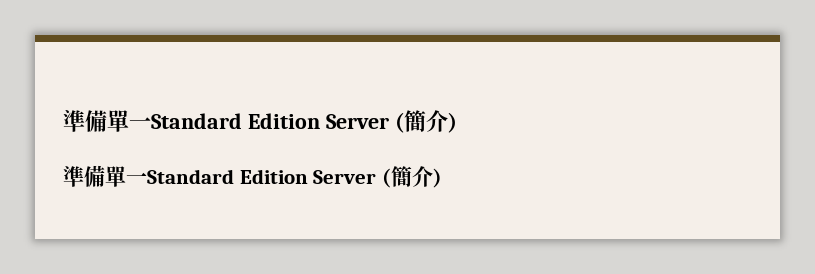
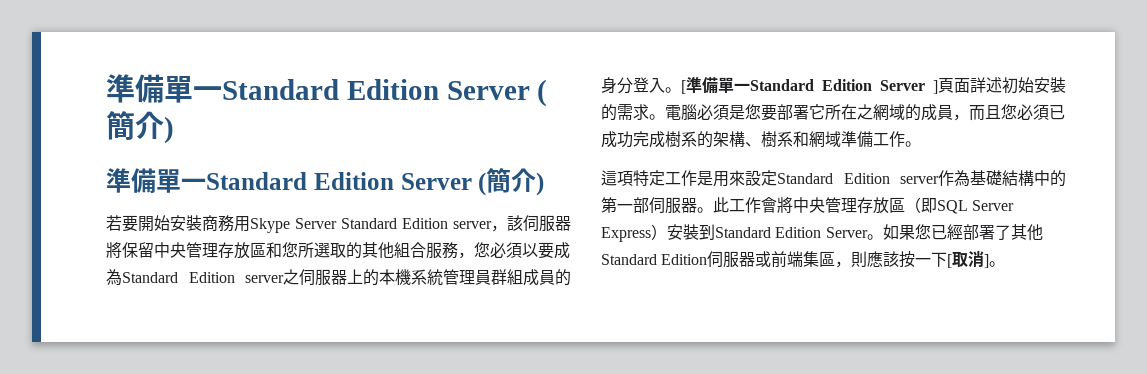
(443, 178) none -> [106,215,571,233] [106,242,570,259] [106,269,571,286] [601,76,1066,94] [601,104,1065,121] [601,131,921,148] [601,170,1066,187] [601,197,1015,214] [601,224,1043,242] [601,251,1006,268] // 若要開始安裝商務用Skype Server Standard Edition server，該伺服器將保留中央管理存放區和您所選取的其他組合服務，您必須以要成為Standard Edition server之伺服器上的本機系統管理員群組成員的身分登入。[準備單一Standard Edition Server ]頁面詳述初始安裝的需求。電腦必須是您要部署它所在之網域的成員，而且您必須已成功完成樹系的架構、樹系和網域準備工作。 // 這項特定工作是用來設定Standard Edition server作為基礎結構中的第一部伺服器。此工作會將中央管理存放區（即SQL Server Express）安裝到Standard Edition Server。如果您已經部署了其他Standard Edition伺服器或前端集區，則應該按一下[取消]。

